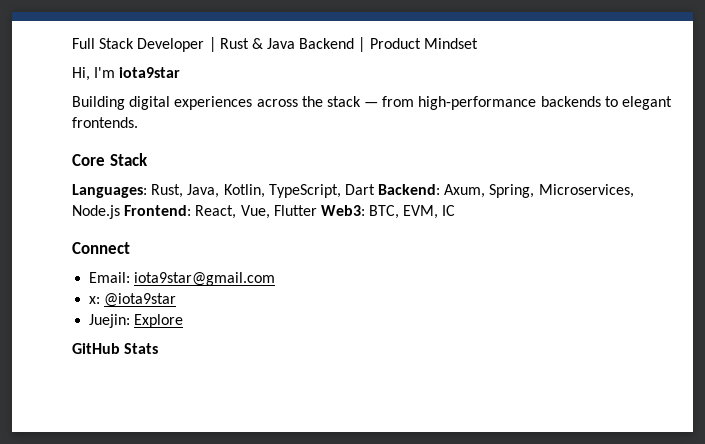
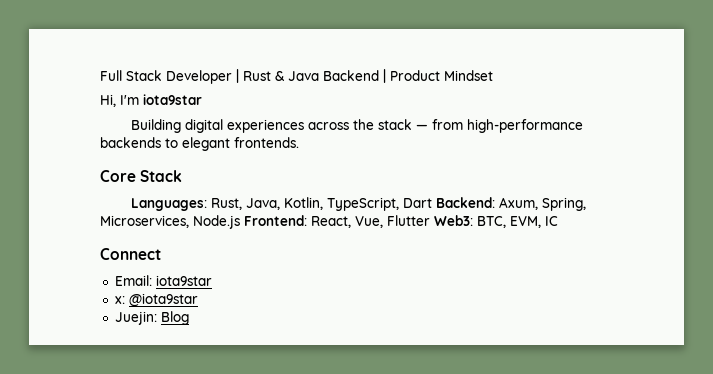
[134,272,276,286] iota9star@gmail.com -> [155,275,212,286] iota9star
[134,314,184,328] [72,343,159,354] Explore // GitHub Stats -> [160,311,189,325] Blog

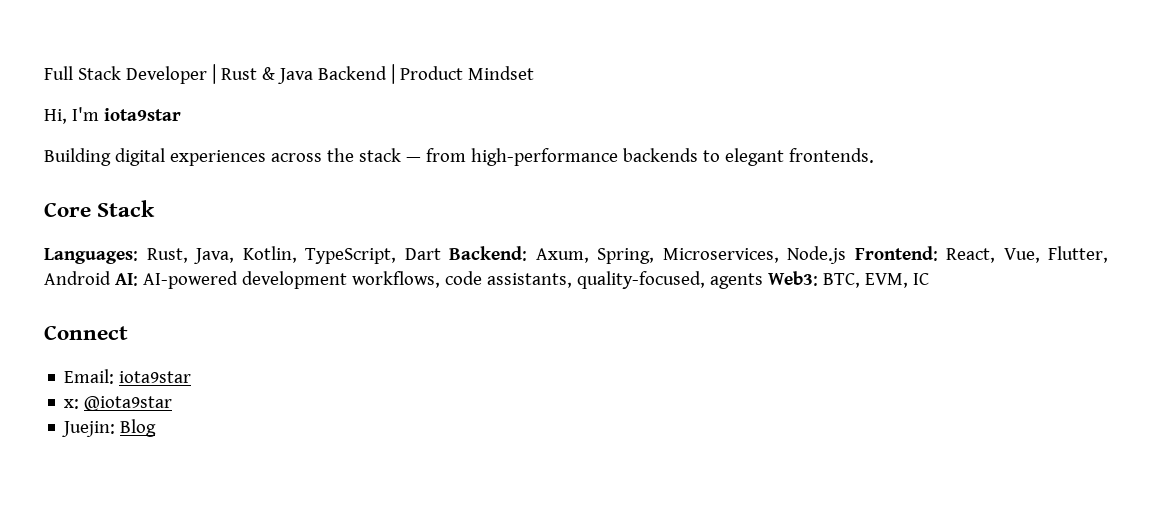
[387,215,430,226] Flutter -> [1048,246,1108,263] [44,271,763,289] Flutter, Android AI: AI-powered development workflows, code assistants, quality-focused, agents

